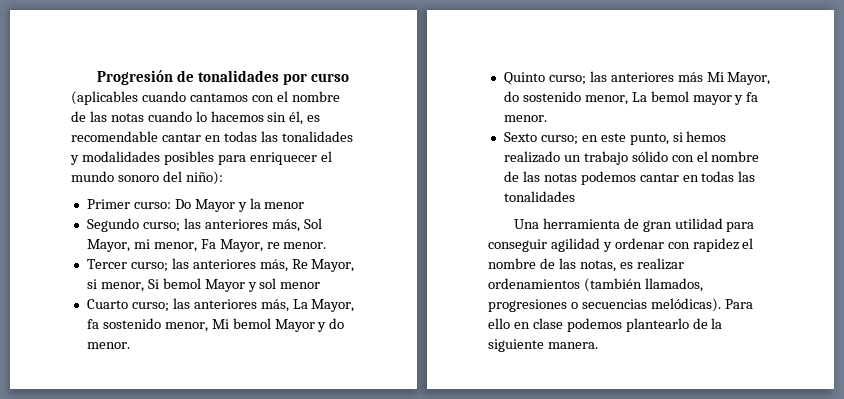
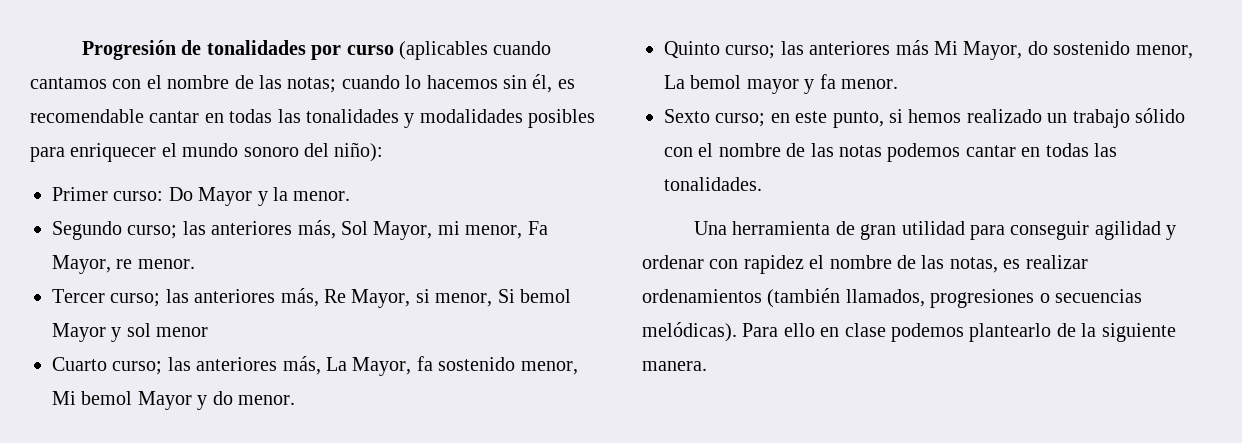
[110,113,144,122] notas -> [287,77,337,93] notas;
[264,202,305,209] menor -> [293,191,351,201] menor.
[503,191,575,202] tonalidades -> [664,177,762,191] tonalidades.

